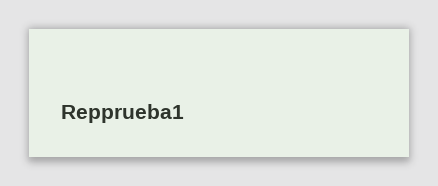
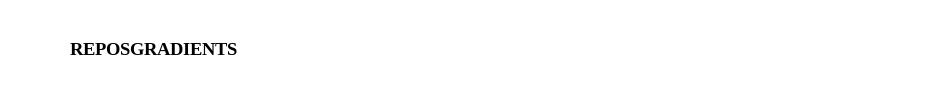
[61,104,184,123] Repprueba1 -> [70,43,237,55] REPOSGRADIENTS

